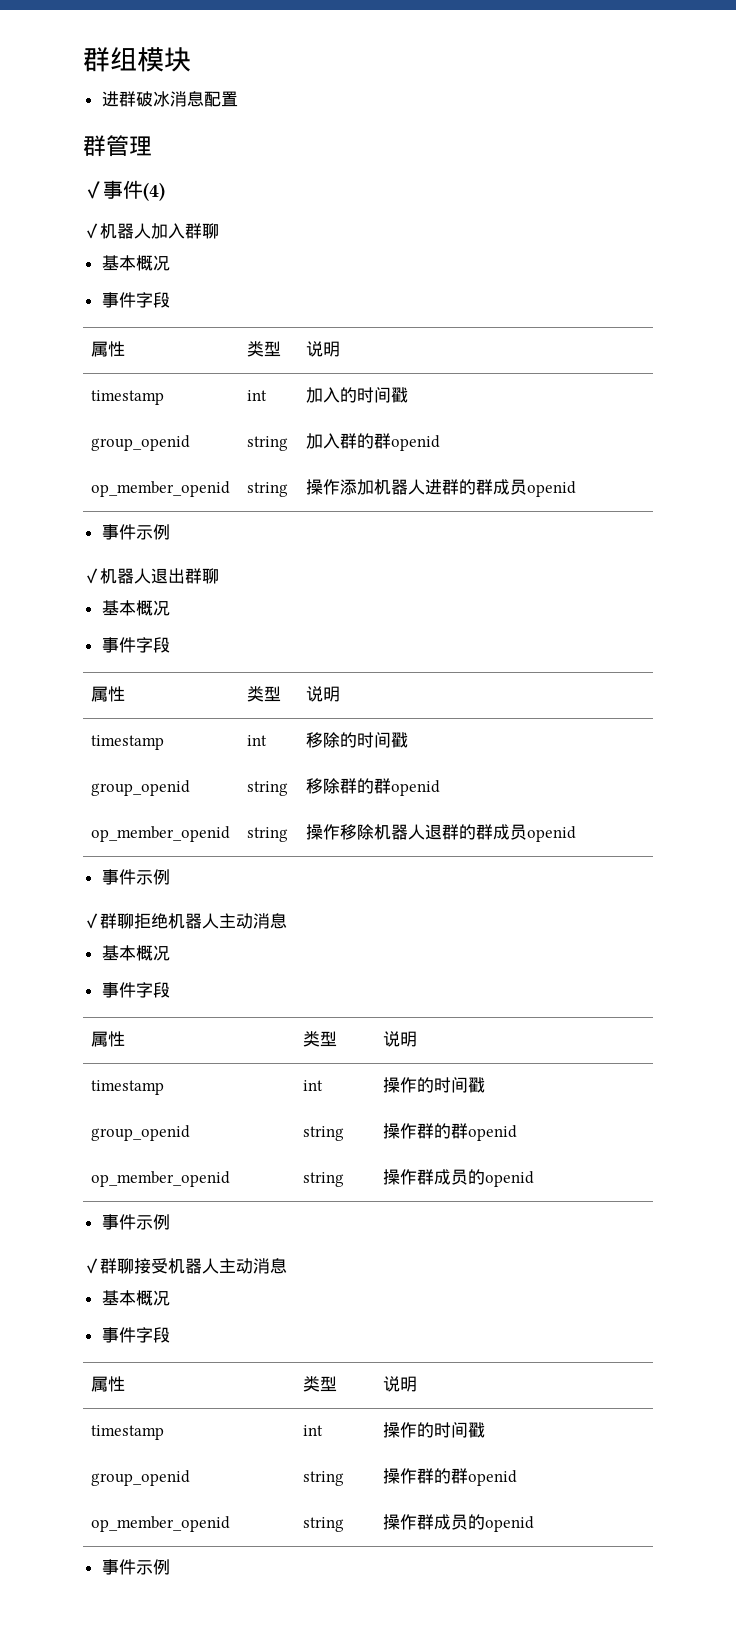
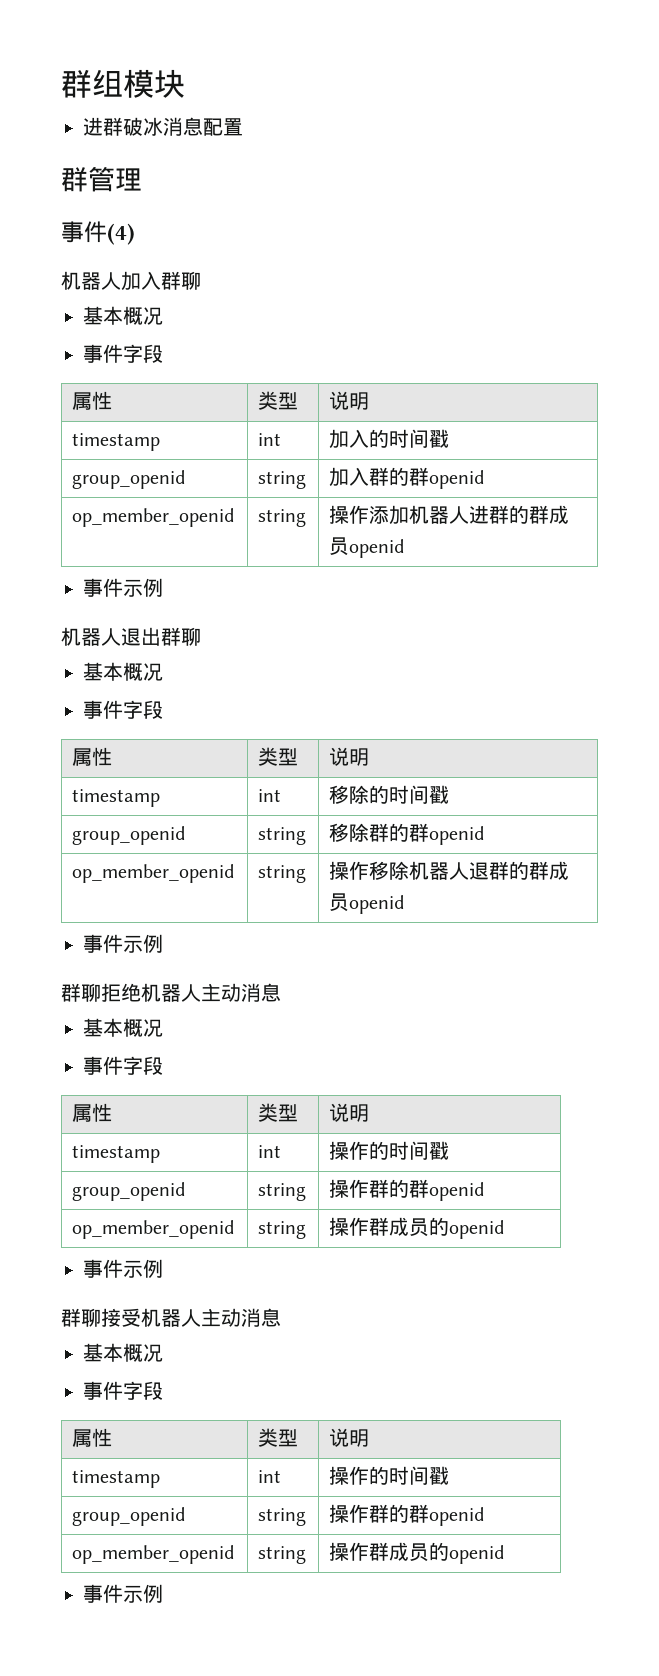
[83,181,103,199] ✓ -> (142, 179) none
[83,223,100,239] ✓ -> (135, 234) none
[83,568,100,584] ✓ -> (163, 587) none
[83,913,100,929] ✓ -> (163, 943) none
[83,1258,100,1274] ✓ -> (163, 1268) none

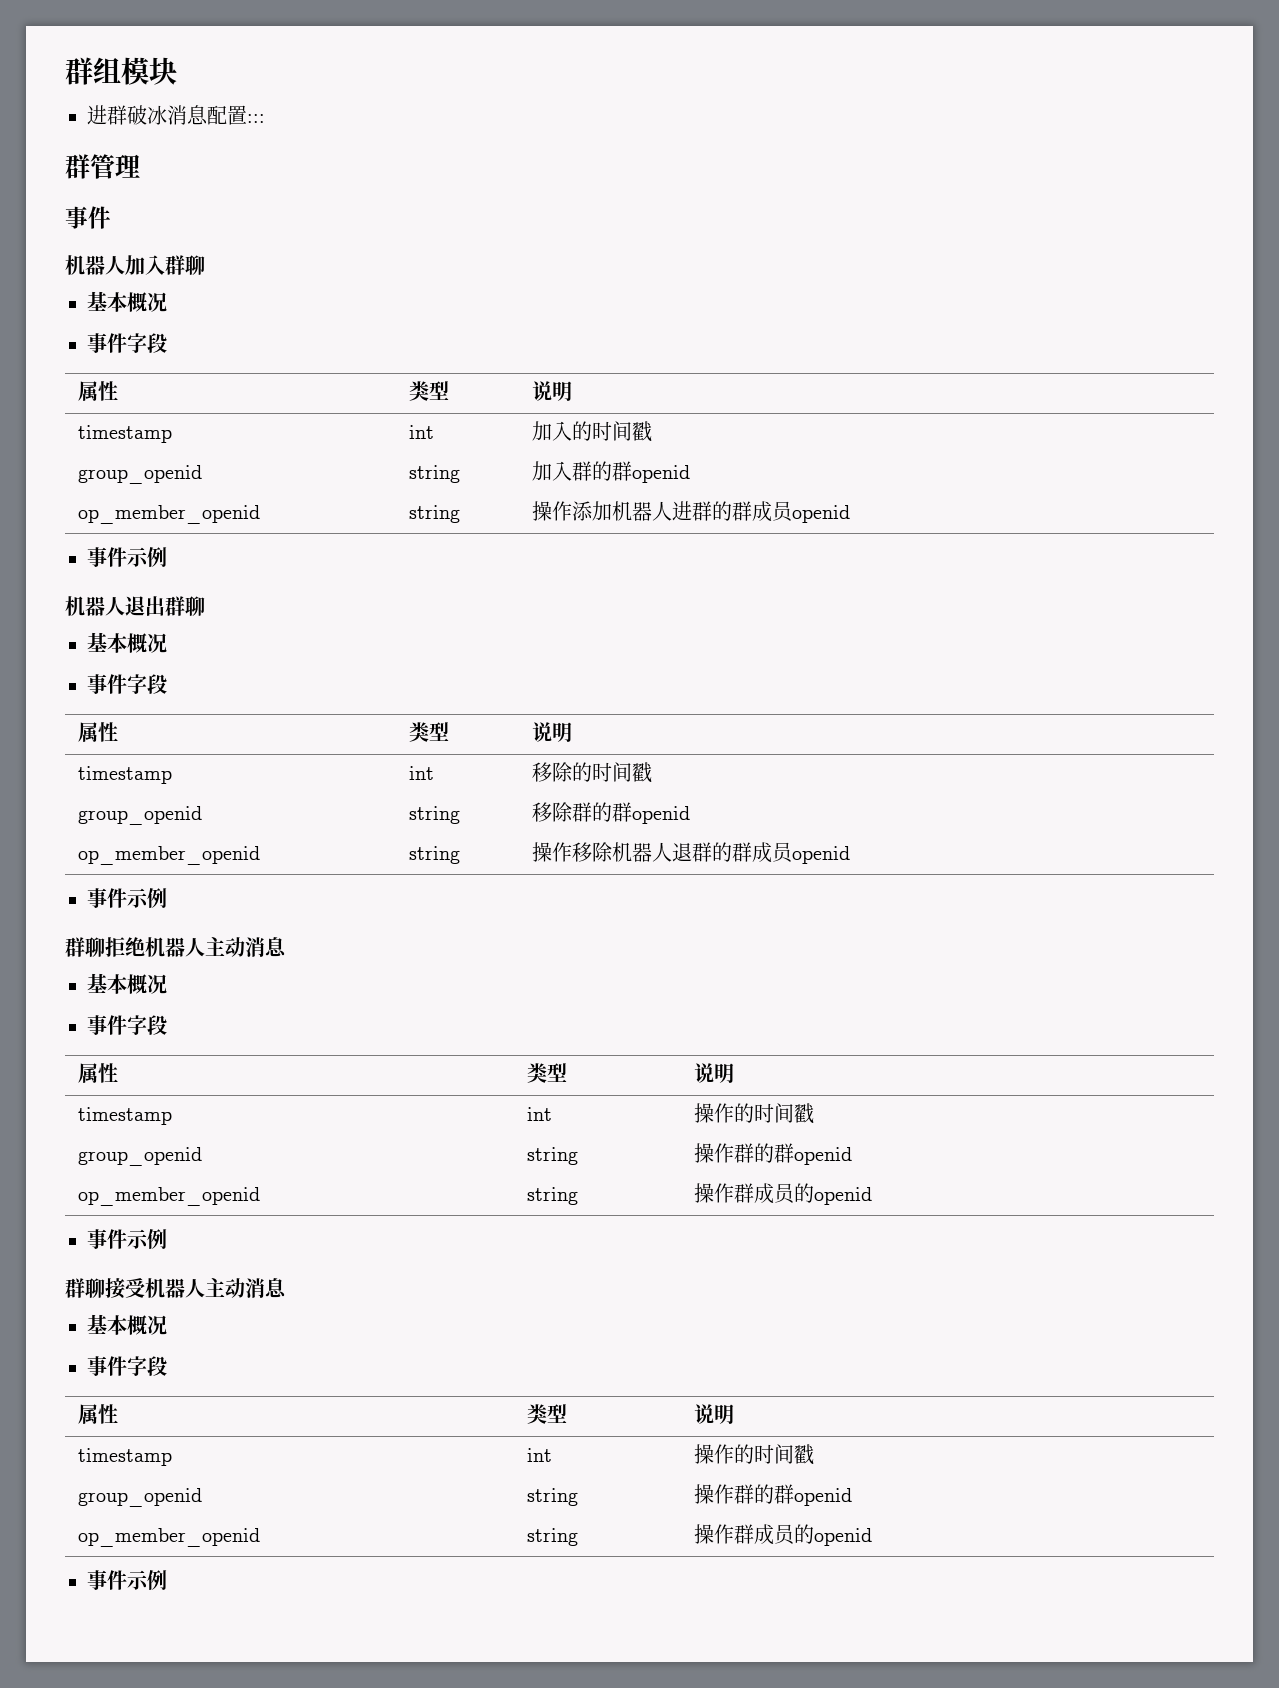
(243, 127) none -> [247,114,265,123] :::
[107,223,135,245] (4) -> (111, 217) none

